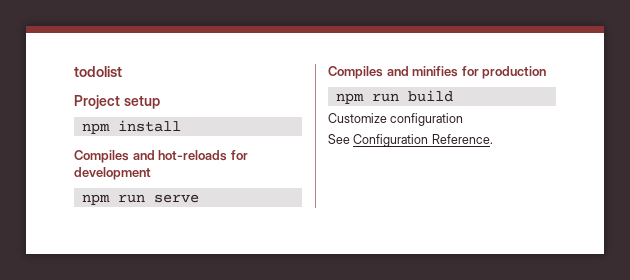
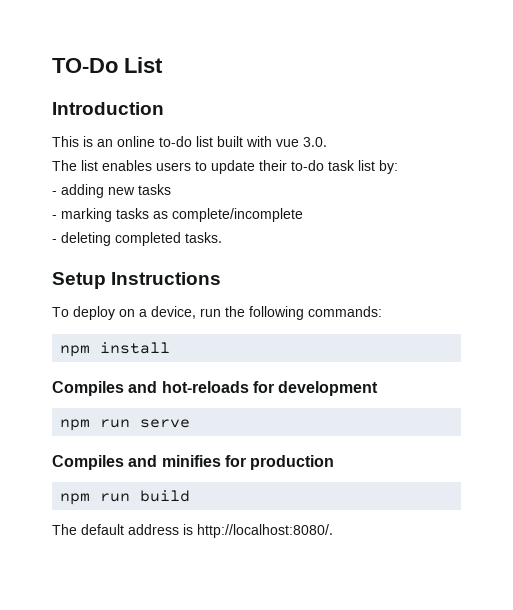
[74,66,122,77] [74,95,160,109] todolist // Project setup -> [52,57,163,73] [52,102,164,115] [52,136,327,147] [52,160,398,174] [52,184,171,198] [52,208,303,222] [52,232,222,246] [52,272,222,289] [52,306,382,320] TO-Do List // Introduction // This is an online to-do list built with vue 3.0. // The list enables users to update their to-do task list by: // - adding new tasks // - marking tasks as complete/incomplete // - deleting completed tasks. // Setup Instructions // To deploy on a device, run the following commands:
[328,113,464,126] [328,134,493,147] Customize configuration // See Configuration Reference. -> [52,524,333,538] The default address is http://localhost:8080/.

